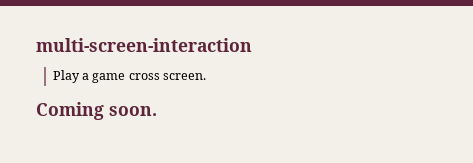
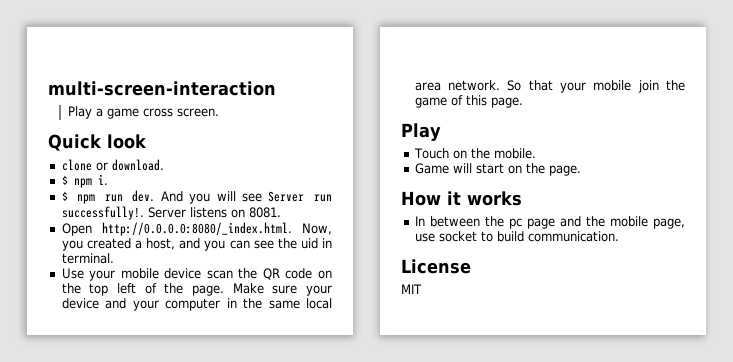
[36,102,157,120] Coming soon. -> [48,134,147,151] [61,159,164,171] [61,174,108,188] [61,190,332,204] [61,206,281,220] [61,222,332,236] [61,238,332,251] [61,253,114,264] [61,268,332,281] [61,283,332,296] [61,298,332,311] [414,80,685,93] [414,95,523,108] [401,123,441,141] [413,148,536,159] [414,163,581,176] [401,191,522,206] [414,216,685,229] [414,231,619,242] [401,259,471,274] [401,284,422,294] Quick look // clone or download. // $ npm i. // $ npm run dev. And you will see Server run successfully!. Server listens on 8081. // Open http://0.0.0.0:8080/_index.html. Now, you created a host, and you can see the uid in terminal. // Use your mobile device scan the QR code on the top left of the page. Make sure your device and your computer in the same local area network. So that your mobile join the game of this page. // Play // Touch on the mobile. // Game will start on the page. // How it works // In between the pc page and the mobile page, use socket to build communication. // License // MIT

